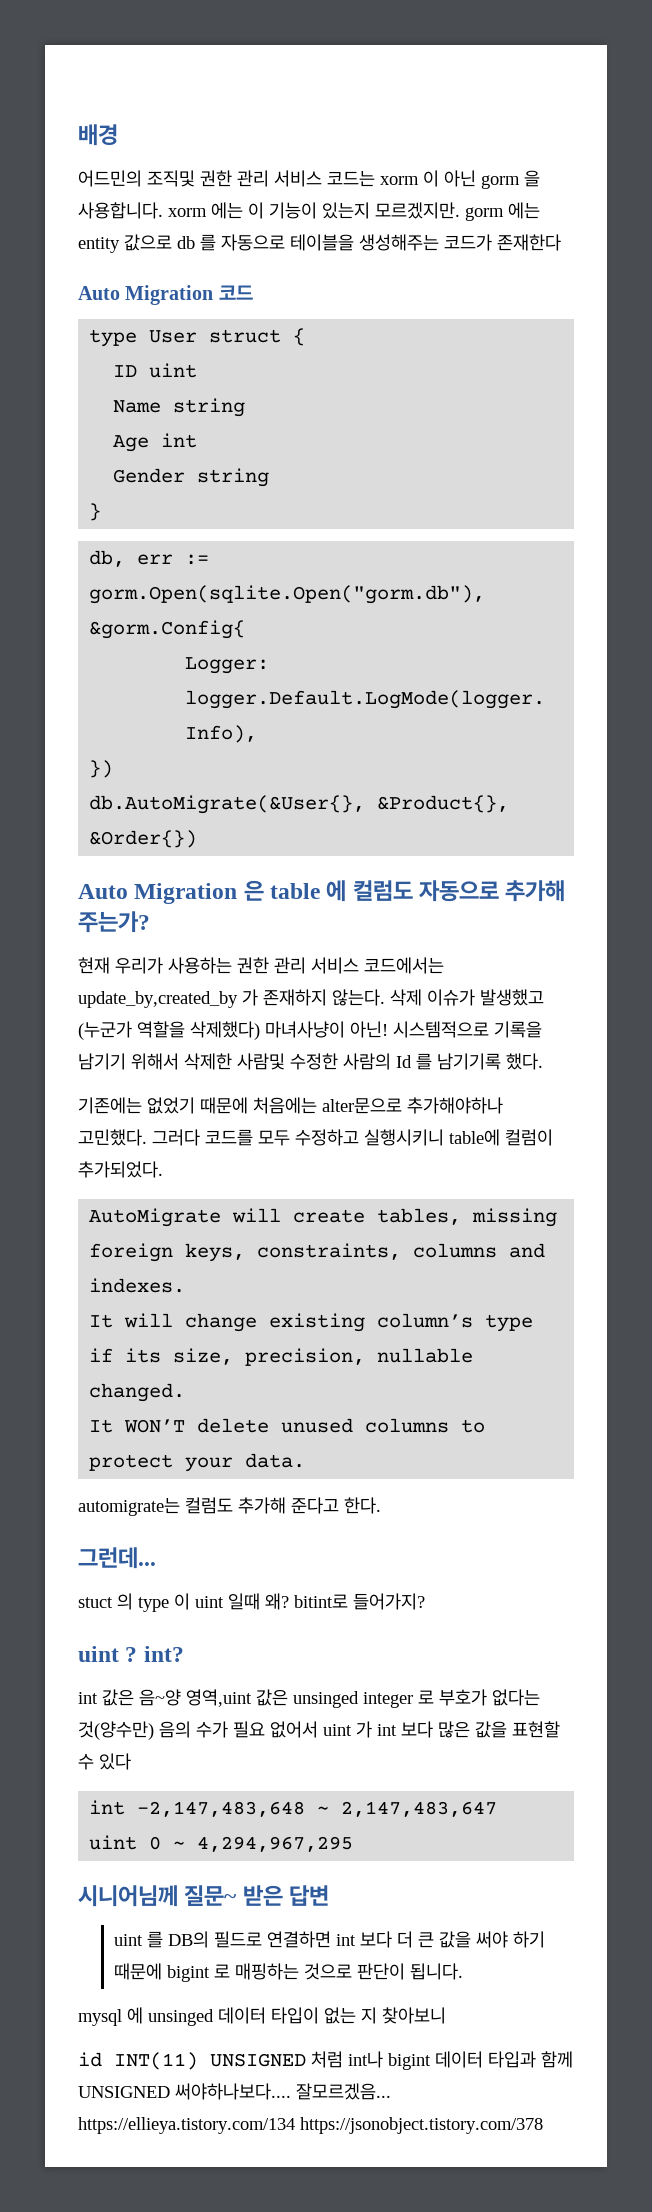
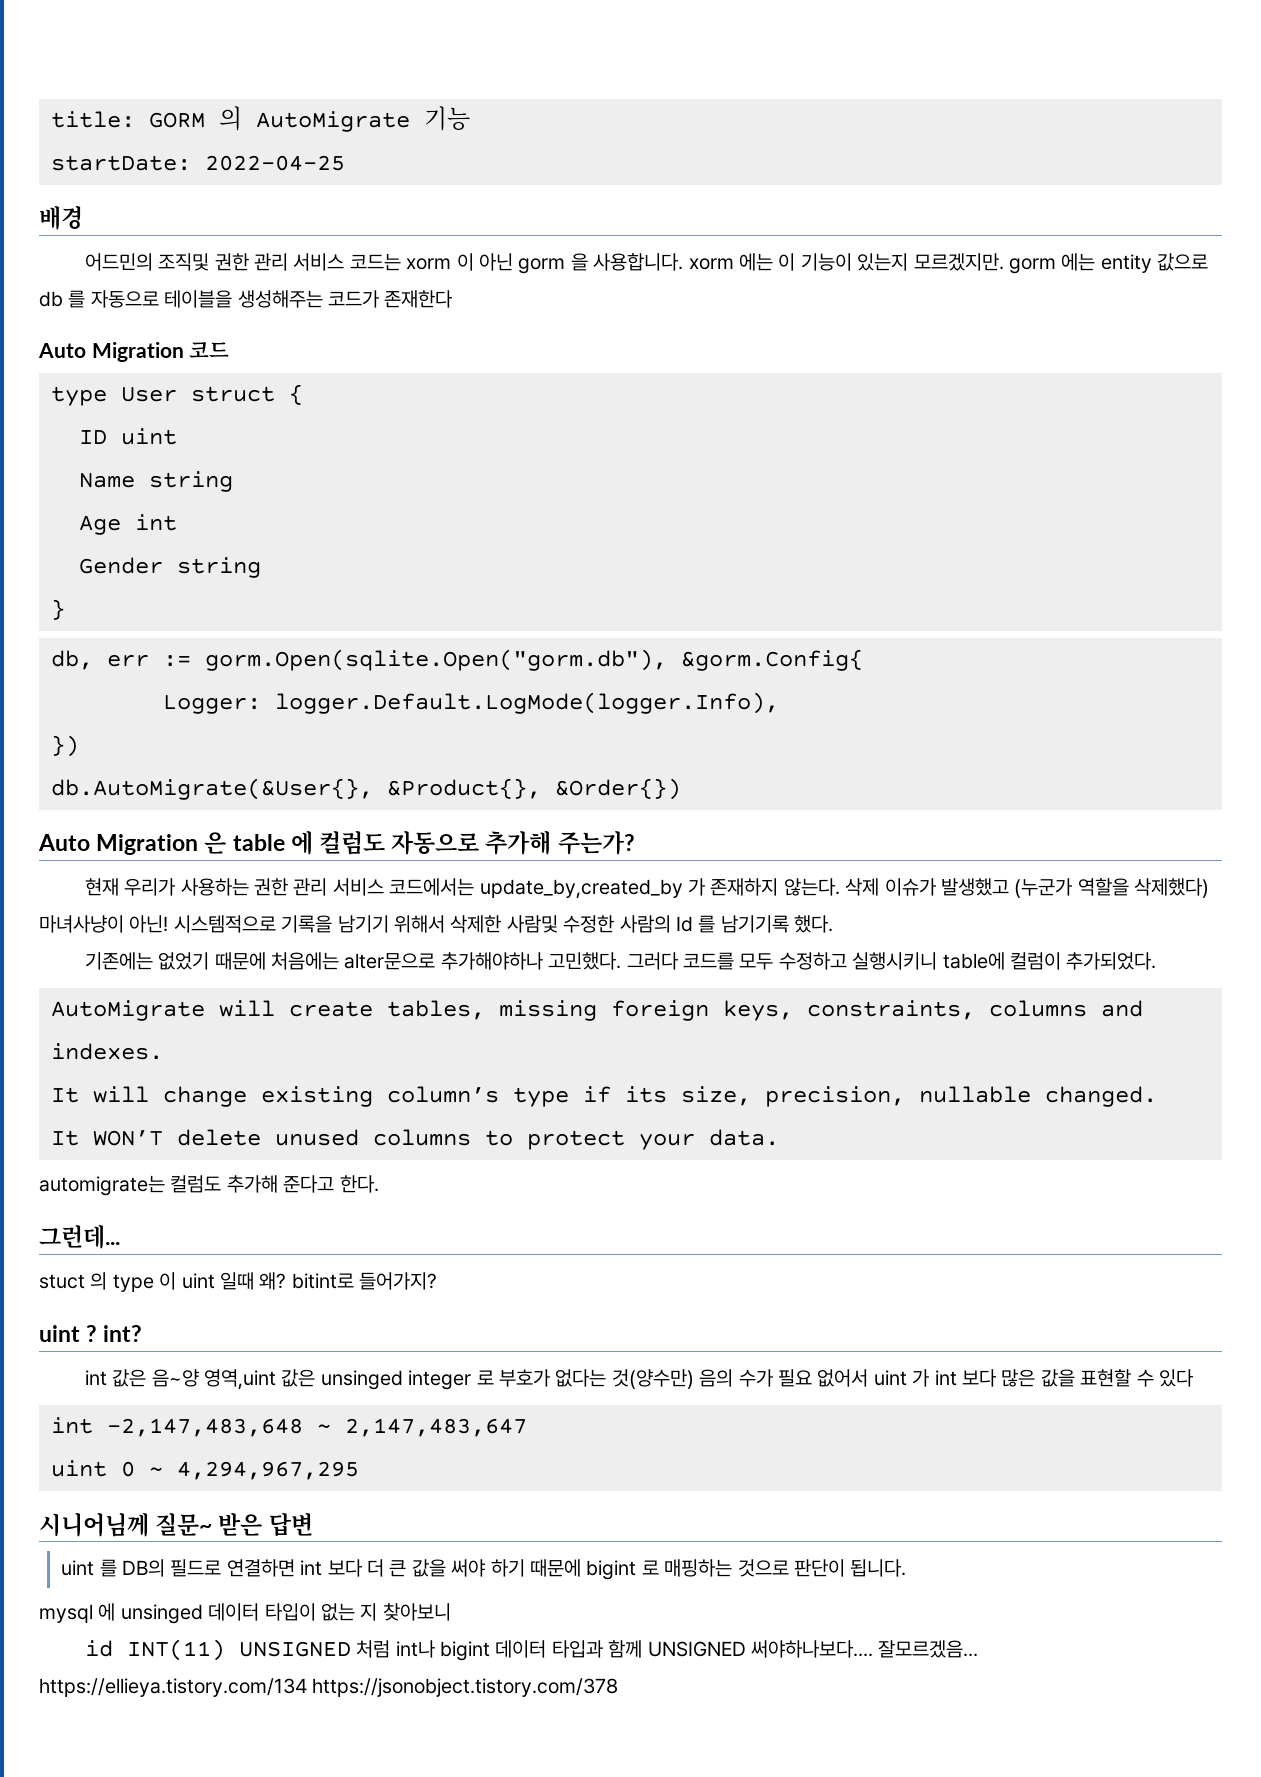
(78, 135) none -> [51,106,470,132] [51,155,345,171] title: GORM 의 AutoMigrate 기능 // startDate: 2022-04-25 //

